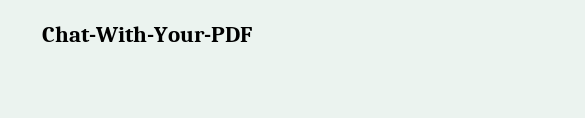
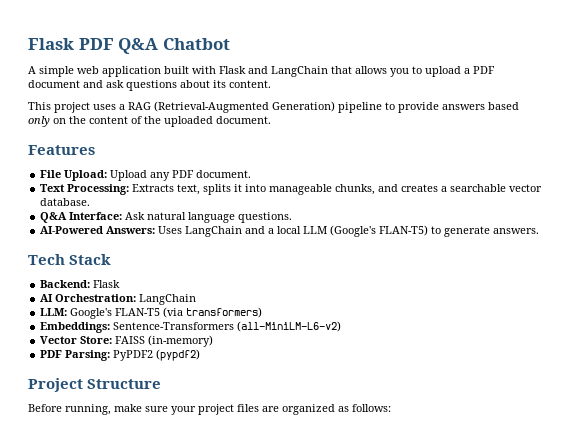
[42,26,252,42] Chat-With-Your-PDF -> [28,38,230,54] [28,66,495,77] [28,80,271,91] [28,101,519,113] [28,116,271,127] [28,145,95,155] [40,170,252,181] [40,184,543,195] [40,198,91,206] [40,212,293,223] [40,225,540,237] [28,254,112,265] [40,280,121,288] [40,294,197,305] [40,307,263,319] [40,321,342,333] [40,335,214,347] [40,349,201,361] [28,378,162,392] [28,404,391,415] Flask PDF Q&A Chatbot // A simple web application built with Flask and LangChain that allows you to upload a PDF document and ask questions about its content. // This project uses a RAG (Retrieval-Augmented Generation) pipeline to provide answers based only on the content of the uploaded document. // Features // File Upload: Upload any PDF document. // Text Processing: Extracts text, splits it into manageable chunks, and creates a searchable vector database. // Q&A Interface: Ask natural language questions. // AI-Powered Answers: Uses LangChain and a local LLM (Google's FLAN-T5) to generate answers. // Tech Stack // Backend: Flask // AI Orchestration: LangChain // LLM: Google's FLAN-T5 (via transformers) // Embeddings: Sentence-Transformers (all-MiniLM-L6-v2) // Vector Store: FAISS (in-memory) // PDF Parsing: PyPDF2 (pypdf2) // Project Structure // Before running, make sure your project files are organized as follows:

